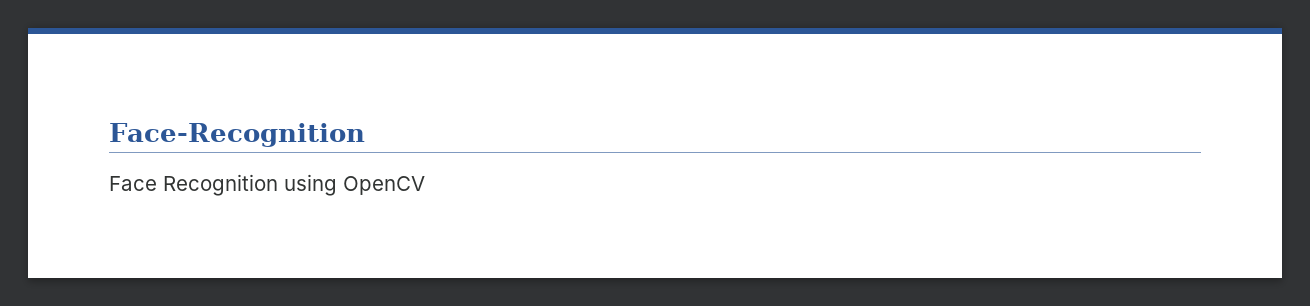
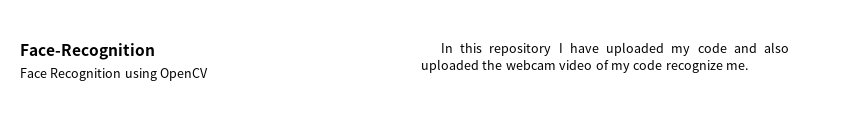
(425, 185) none -> [440,42,790,56] [421,59,748,73] // In this repository I have uploaded my code and also uploaded the webcam video of my code recognize me.

